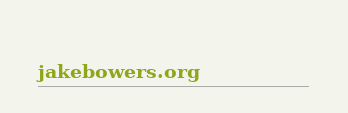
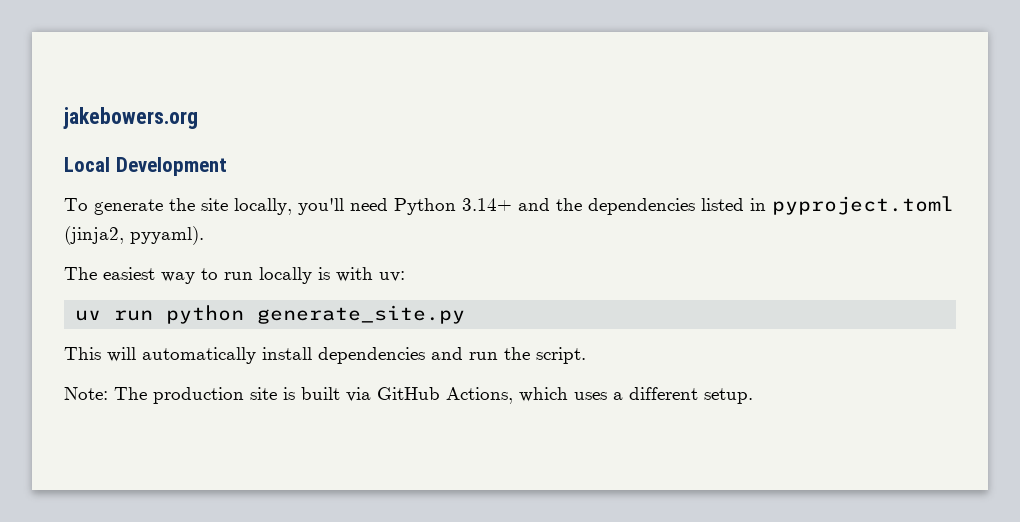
(200, 73) none -> [64,157,227,176] [64,196,954,215] [64,226,204,245] [64,267,405,284] [75,305,466,324] [64,347,586,364] [64,387,753,404] // Local Development // To generate the site locally, you'll need Python 3.14+ and the dependencies listed in pyproject.toml (jinja2, pyyaml). // The easiest way to run locally is with uv: // uv run python generate_site.py // This will automatically install dependencies and run the script. // Note: The production site is built via GitHub Actions, which uses a different setup.

